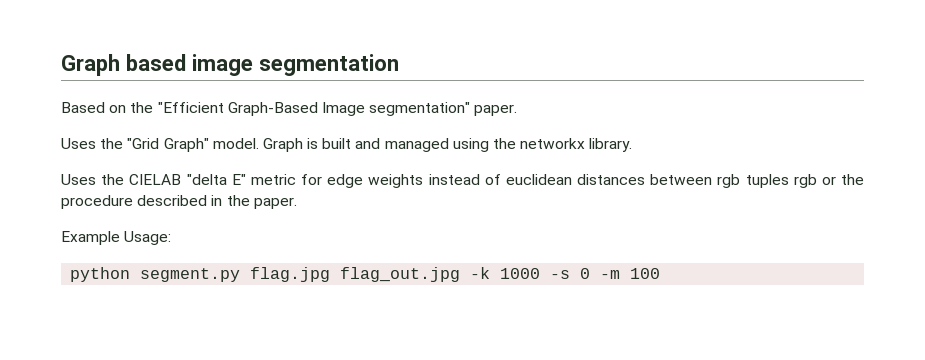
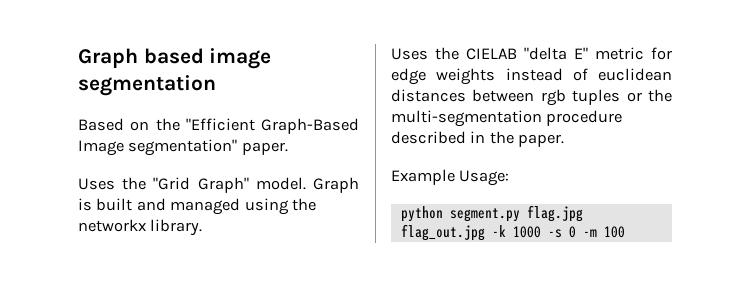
[793,174,817,188] rgb -> (621, 97) none
(864, 179) none -> [391,110,542,127] multi-segmentation

